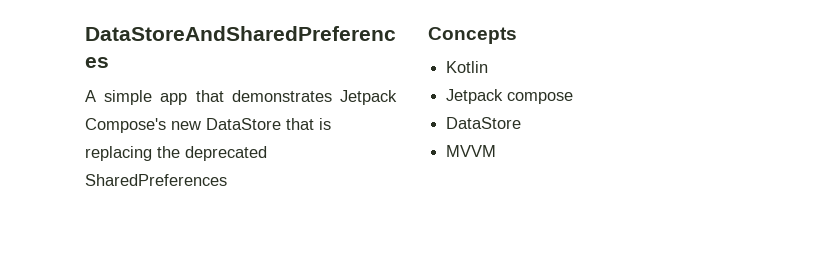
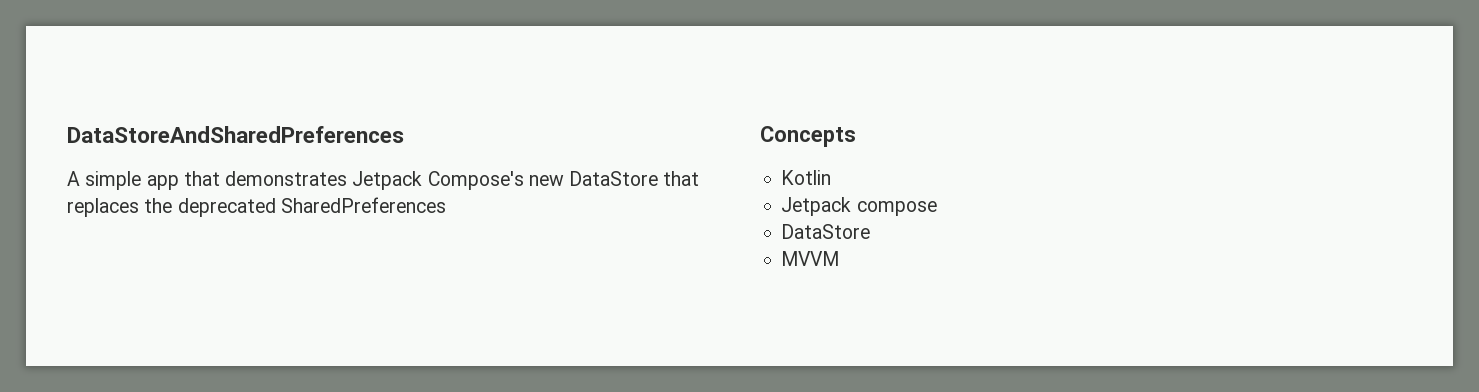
[319,118,331,130] [85,146,152,161] is replacing -> [67,198,139,217] replaces

